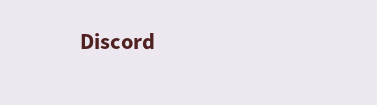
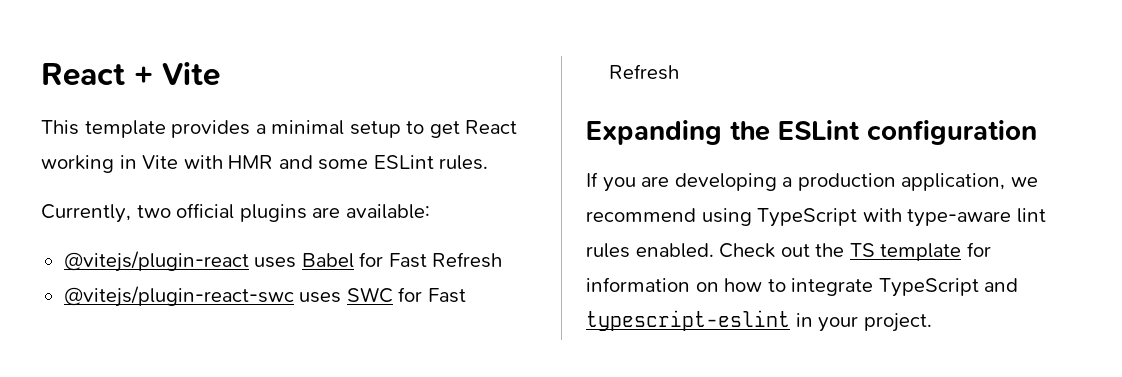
[80,33,155,50] Discord -> [41,62,220,86] [41,120,518,138] [41,155,489,173] [41,203,430,223] [63,251,503,272] [63,286,466,307] [608,64,679,80] [586,120,1037,145] [586,172,1038,192] [586,208,1046,227] [586,242,991,261] [586,277,1019,297] [586,310,932,332] React + Vite // This template provides a minimal setup to get React working in Vite with HMR and some ESLint rules. // Currently, two official plugins are available: // @vitejs/plugin-react uses Babel for Fast Refresh // @vitejs/plugin-react-swc uses SWC for Fast Refresh // Expanding the ESLint configuration // If you are developing a production application, we recommend using TypeScript with type-aware lint rules enabled. Check out the TS template for information on how to integrate TypeScript and typescript-eslint in your project.

